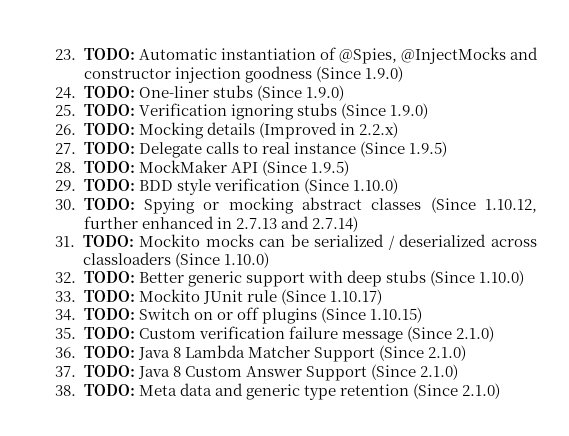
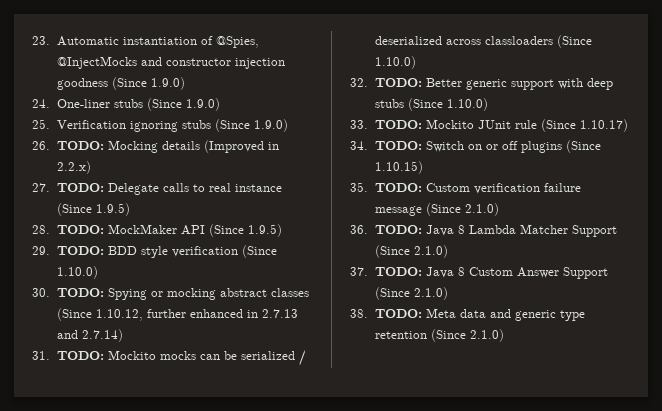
[83,48,135,60] TODO: -> (50, 40) none
[83,86,135,98] TODO: -> (50, 103) none
[83,104,135,116] TODO: -> (50, 124) none

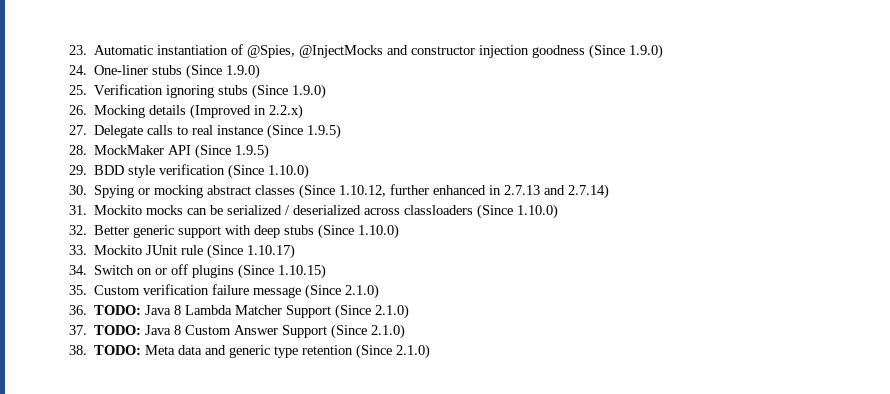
[56,141,104,150] TODO: -> (87, 110) none
[56,183,104,192] TODO: -> (87, 130) none
[56,225,104,234] TODO: -> (87, 150) none
[56,246,104,255] TODO: -> (87, 170) none
[56,288,104,297] TODO: -> (87, 190) none
[56,351,104,360] TODO: -> (87, 210) none
[374,78,422,87] TODO: -> (87, 230) none
[374,120,422,129] TODO: -> (87, 250) none
[374,141,422,150] TODO: -> (87, 270) none
[374,183,422,192] TODO: -> (87, 290) none

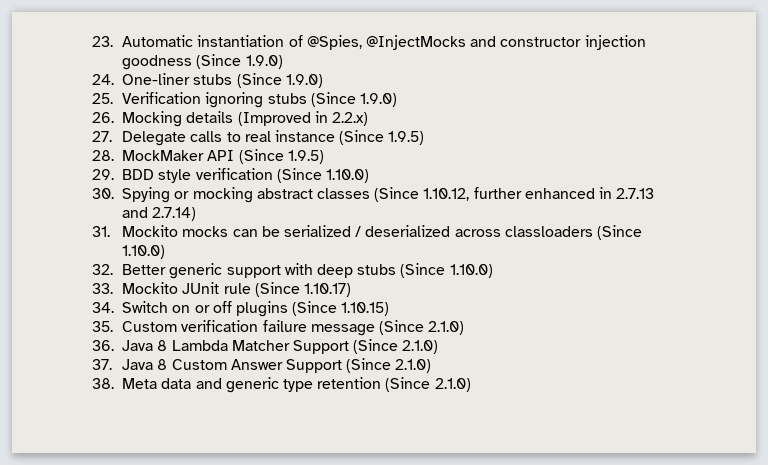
[94,305,142,315] TODO: -> (114, 345) none
[94,325,142,335] TODO: -> (112, 364) none
[94,345,142,355] TODO: -> (114, 383) none

